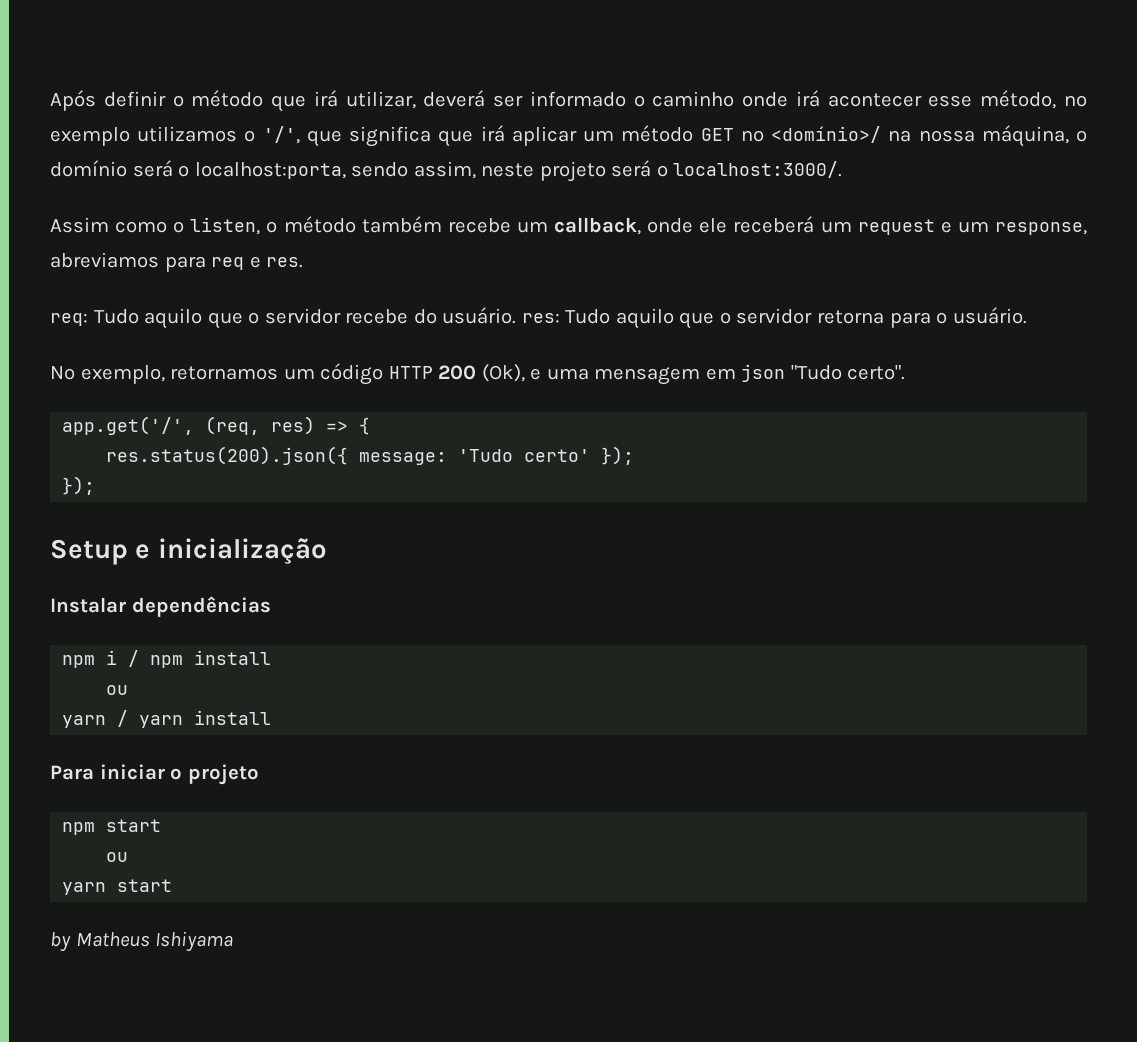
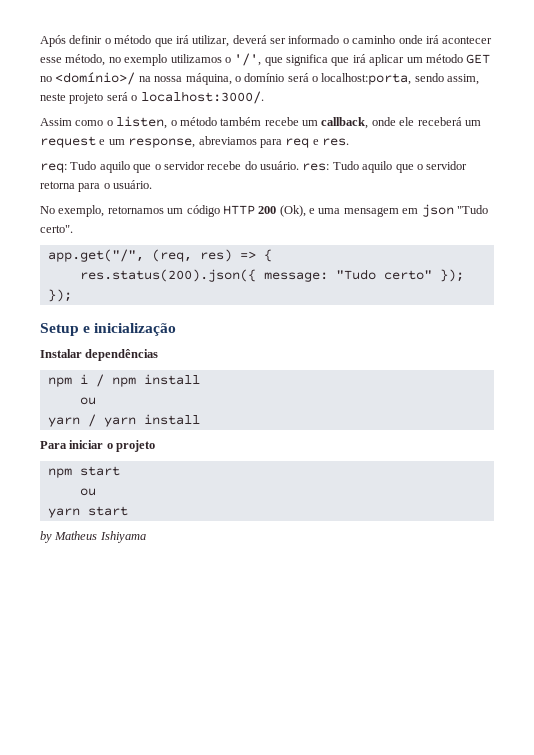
[62,416,195,435] app.get('/', -> [47,249,144,262] app.get("/",
[458,449,591,462] 'Tudo certo' -> [335,269,432,280] "Tudo certo"

